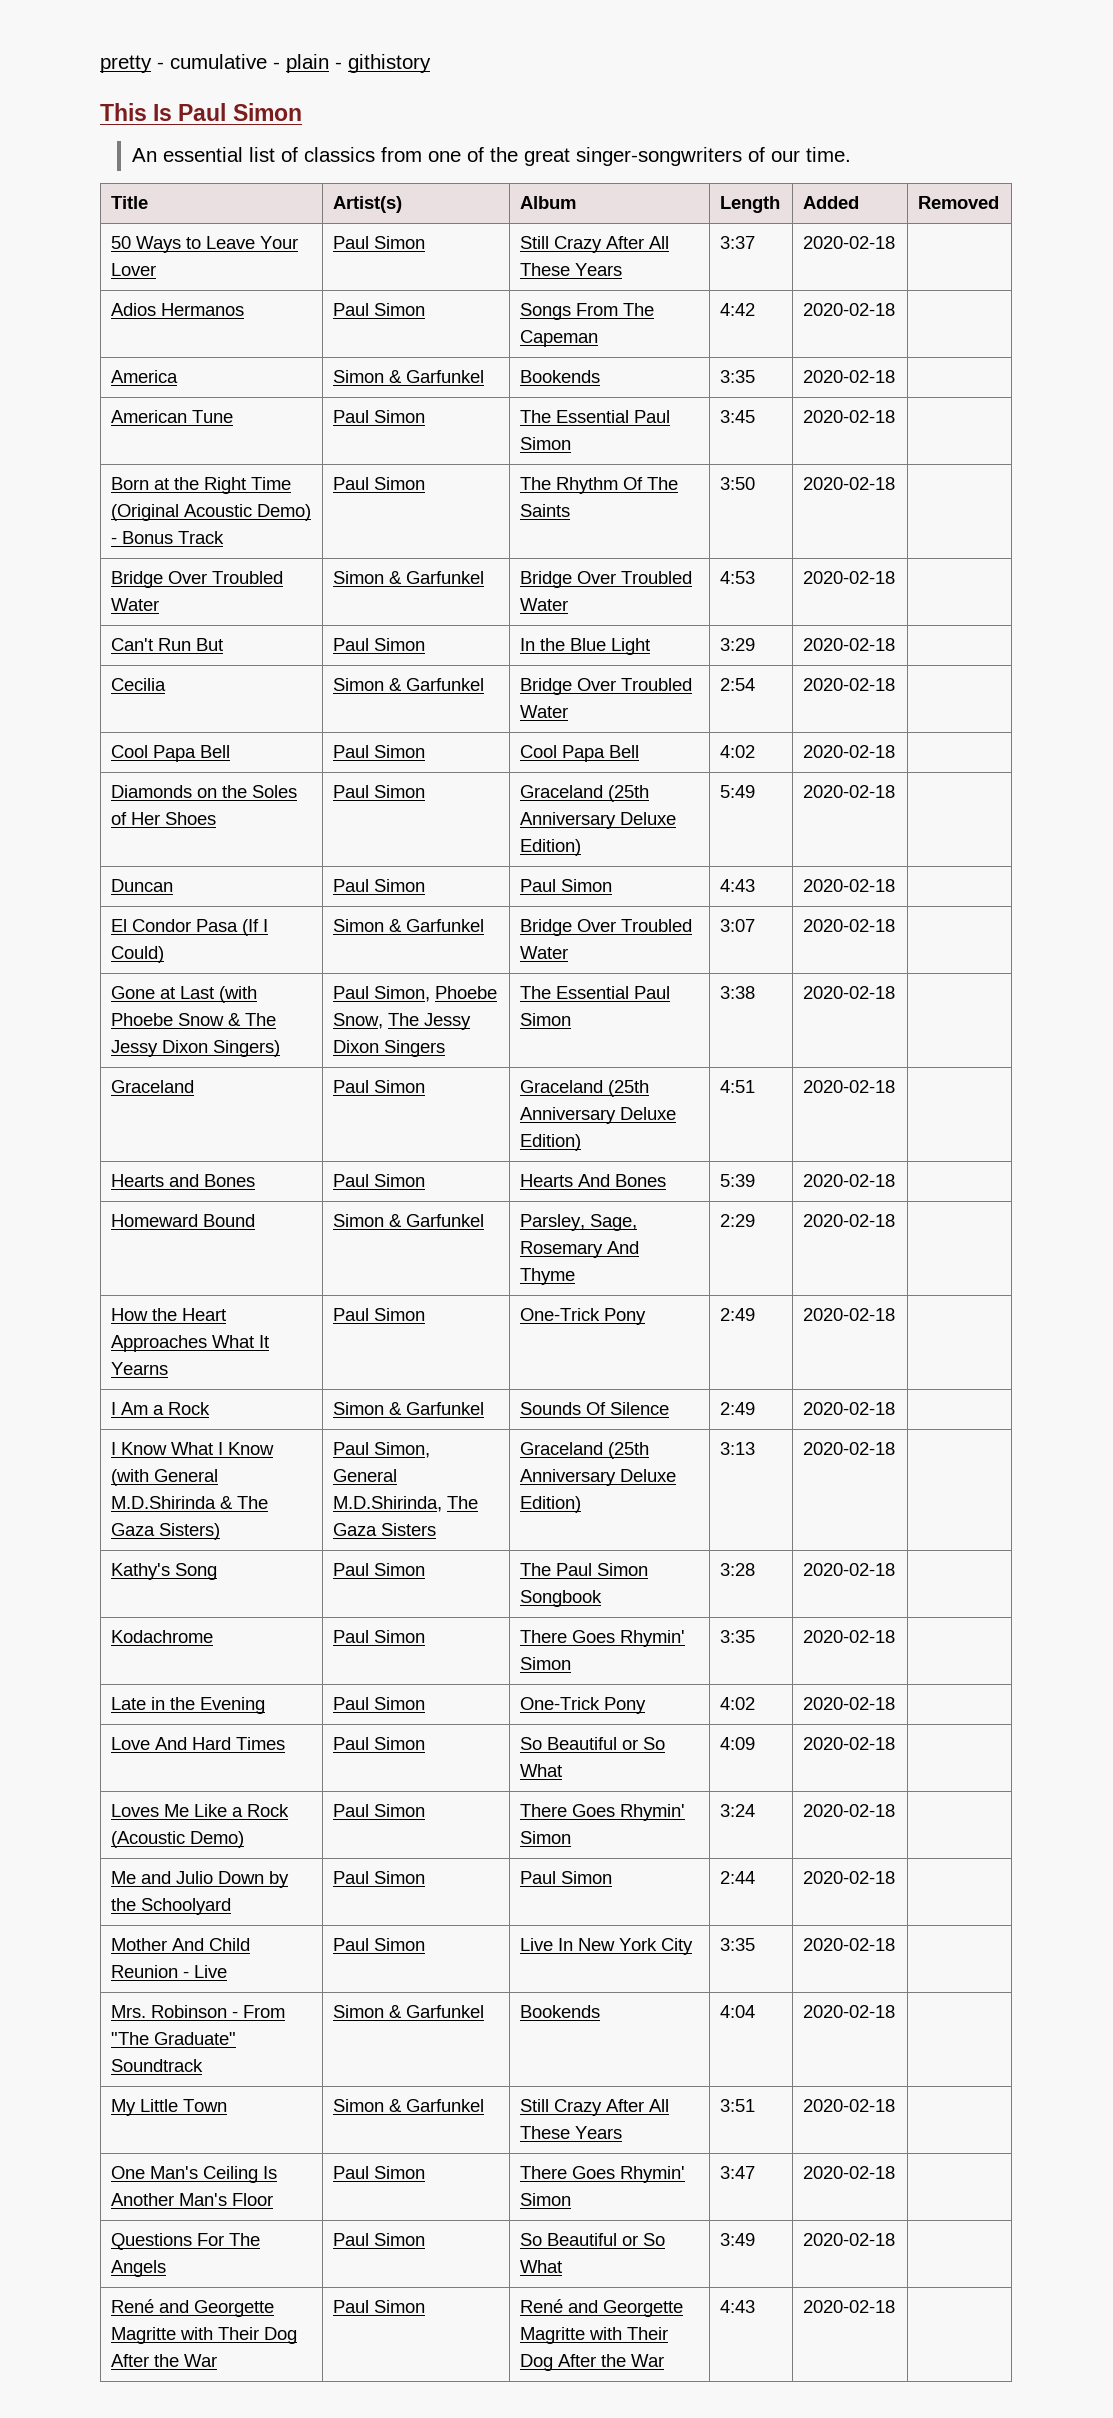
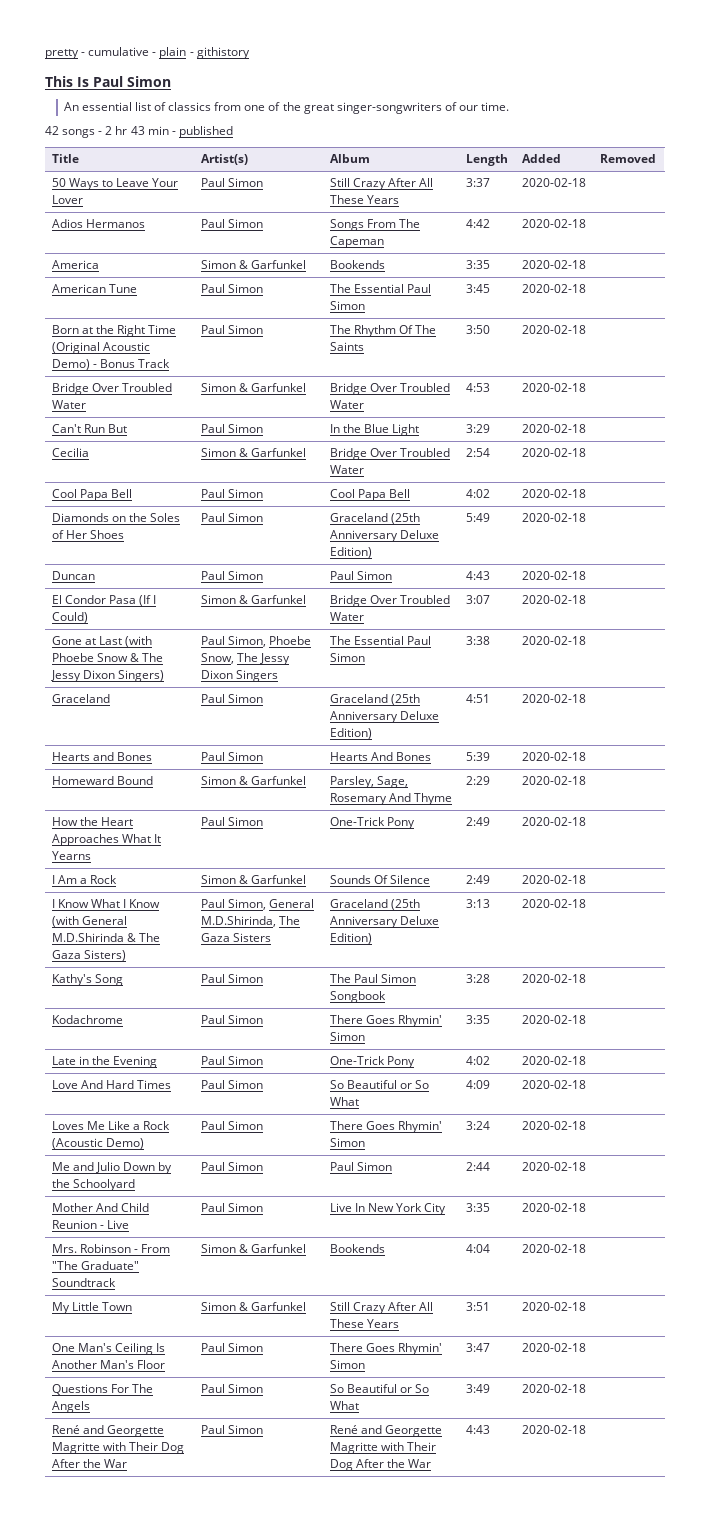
(851, 154) none -> [45,126,233,138] // 42 songs - 2 hr 43 min - published

